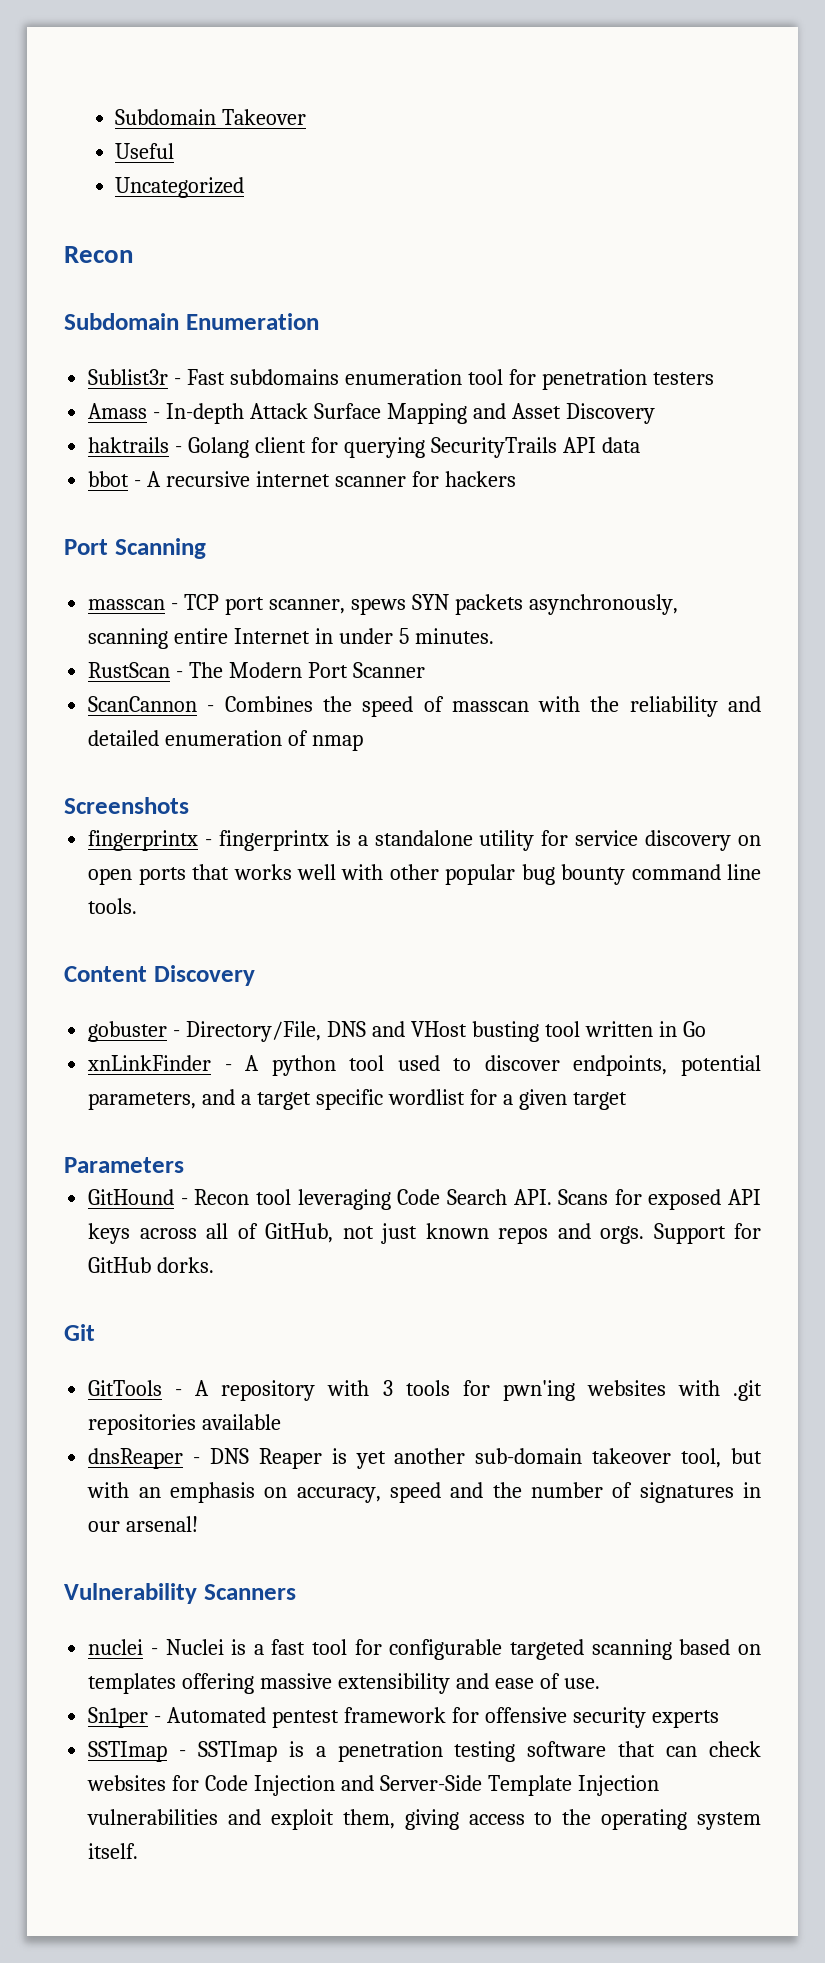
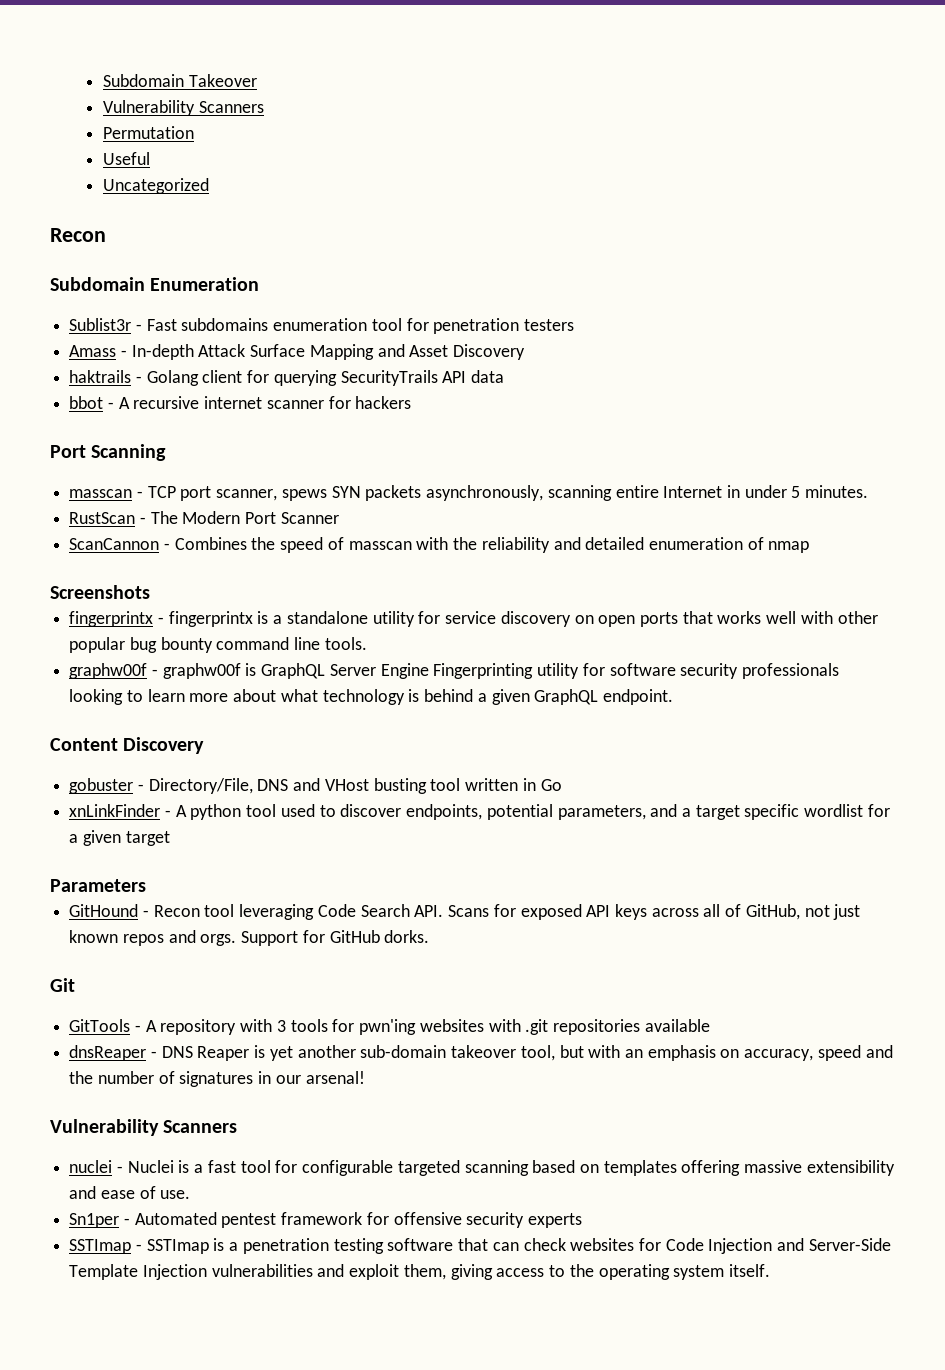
(307, 117) none -> [102,100,264,116] [102,126,194,139] // Vulnerability Scanners // Permutation
(138, 906) none -> [69,663,839,679] [69,689,673,705] // graphw00f - graphw00f is GraphQL Server Engine Fingerprinting utility for software security professionals looking to learn more about what technology is behind a given GraphQL endpoint.

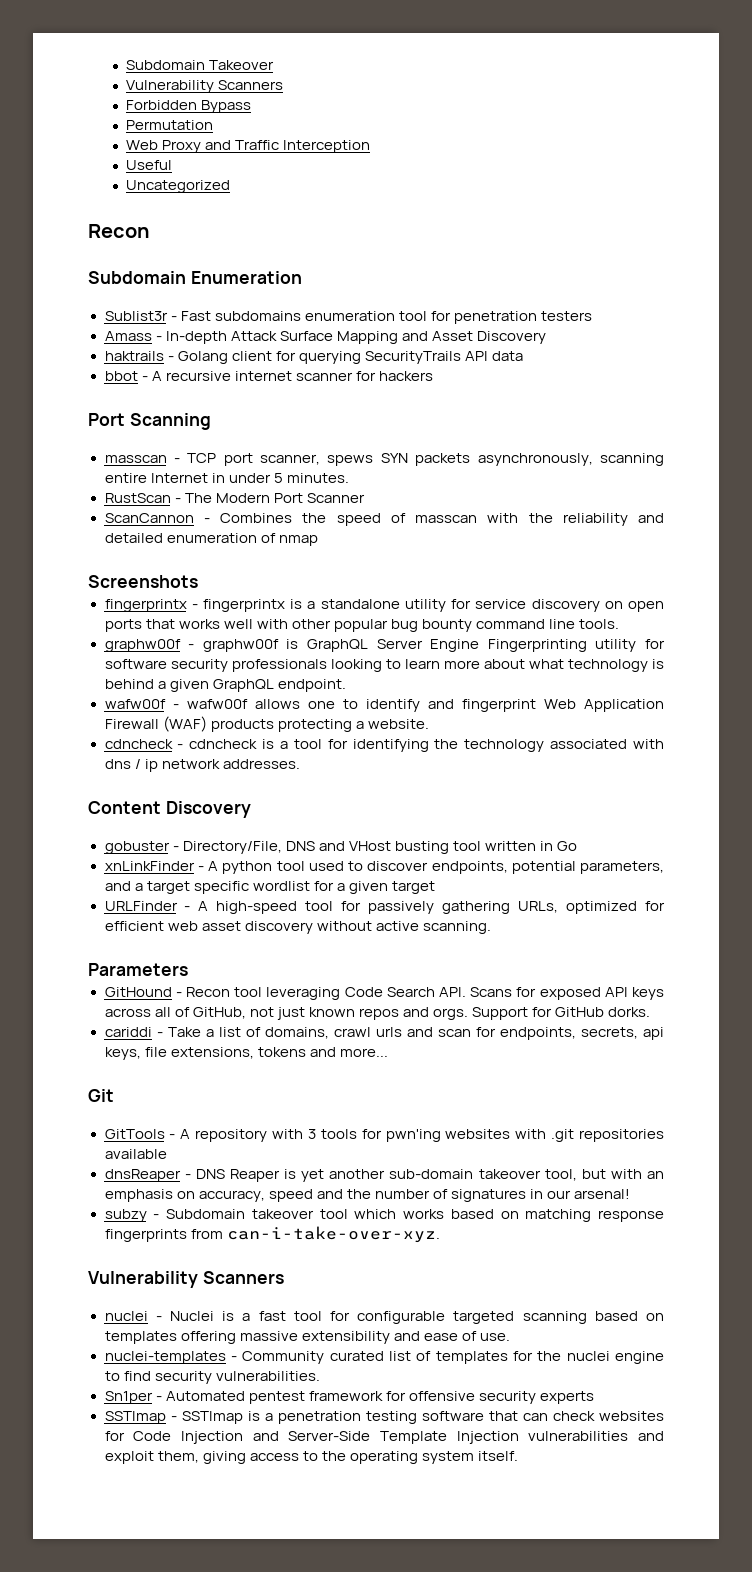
(264, 107) none -> [126,100,252,113] // Forbidden Bypass
(194, 132) none -> [126,140,371,153] // Web Proxy and Traffic Interception
(673, 697) none -> [104,699,664,712] [104,716,429,732] [104,739,665,752] [104,759,300,772] // wafw00f - wafw00f allows one to identify and fingerprint Web Application Firewall (WAF) products protecting a website. // cdncheck - cdncheck is a tool for identifying the technology associated with dns / ip network addresses.
(170, 838) none -> [104,901,665,914] [104,921,491,934] // URLFinder - A high-speed tool for passively gathering URLs, optimized for efficient web asset discovery without active scanning.
(430, 936) none -> [104,1027,664,1040] [104,1047,388,1060] // cariddi - Take a list of domains, crawl urls and scan for endpoints, secrets, api keys, file extensions, tokens and more...
(365, 1077) none -> [104,1209,664,1222] [104,1226,440,1243] // subzy - Subdomain takeover tool which works based on matching response fingerprints from can-i-take-over-xyz.
(191, 1194) none -> [104,1351,665,1364] [104,1371,320,1384] // nuclei-templates - Community curated list of templates for the nuclei engine to find security vulnerabilities.

